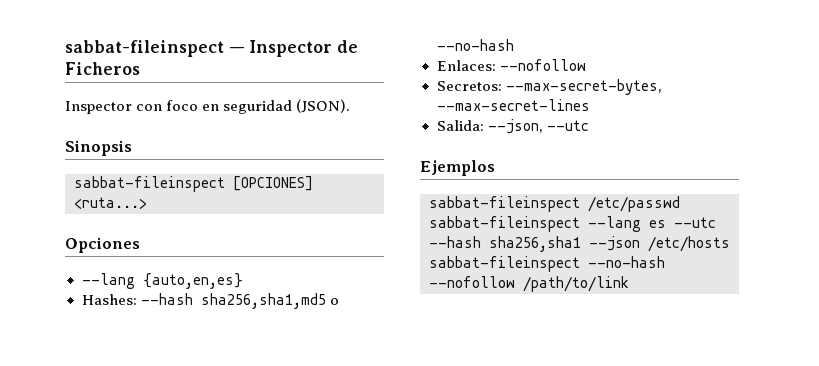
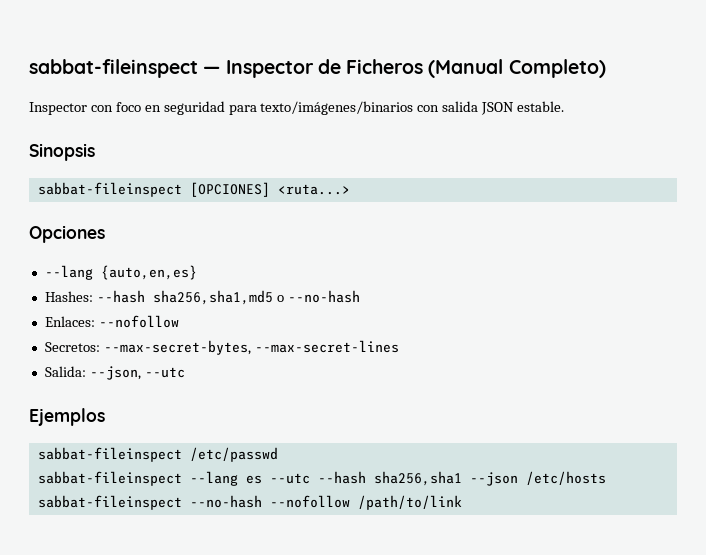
(140, 68) none -> [428,59,606,78] (Manual Completo)
[296,99,351,113] (JSON). -> [228,101,565,115] para texto/imágenes/binarios con salida JSON estable.

